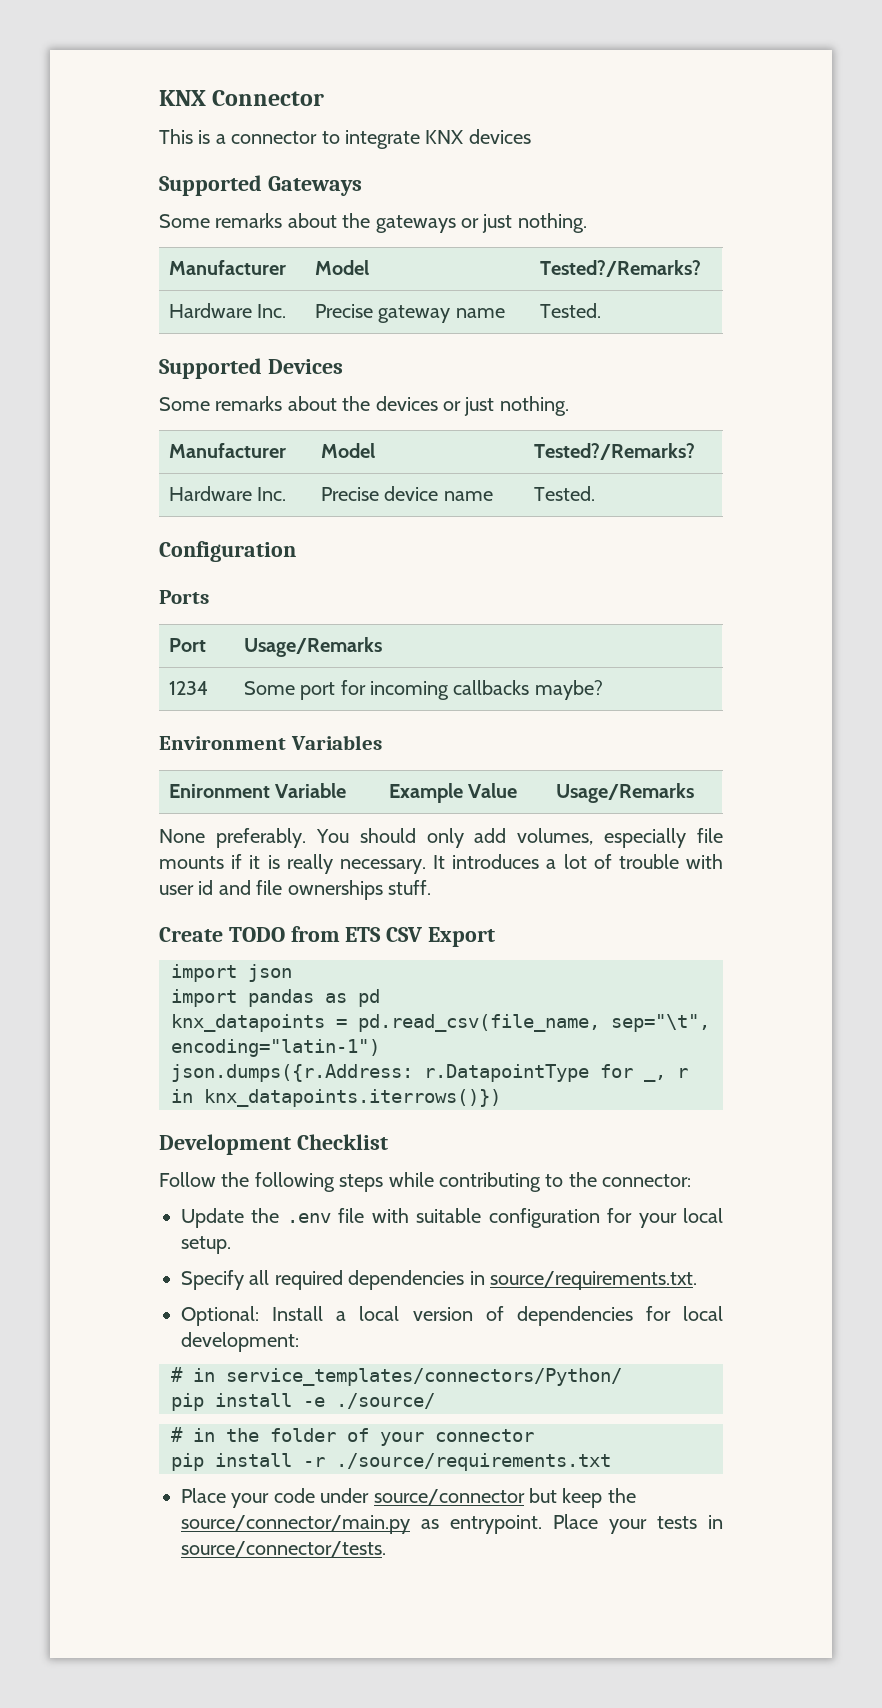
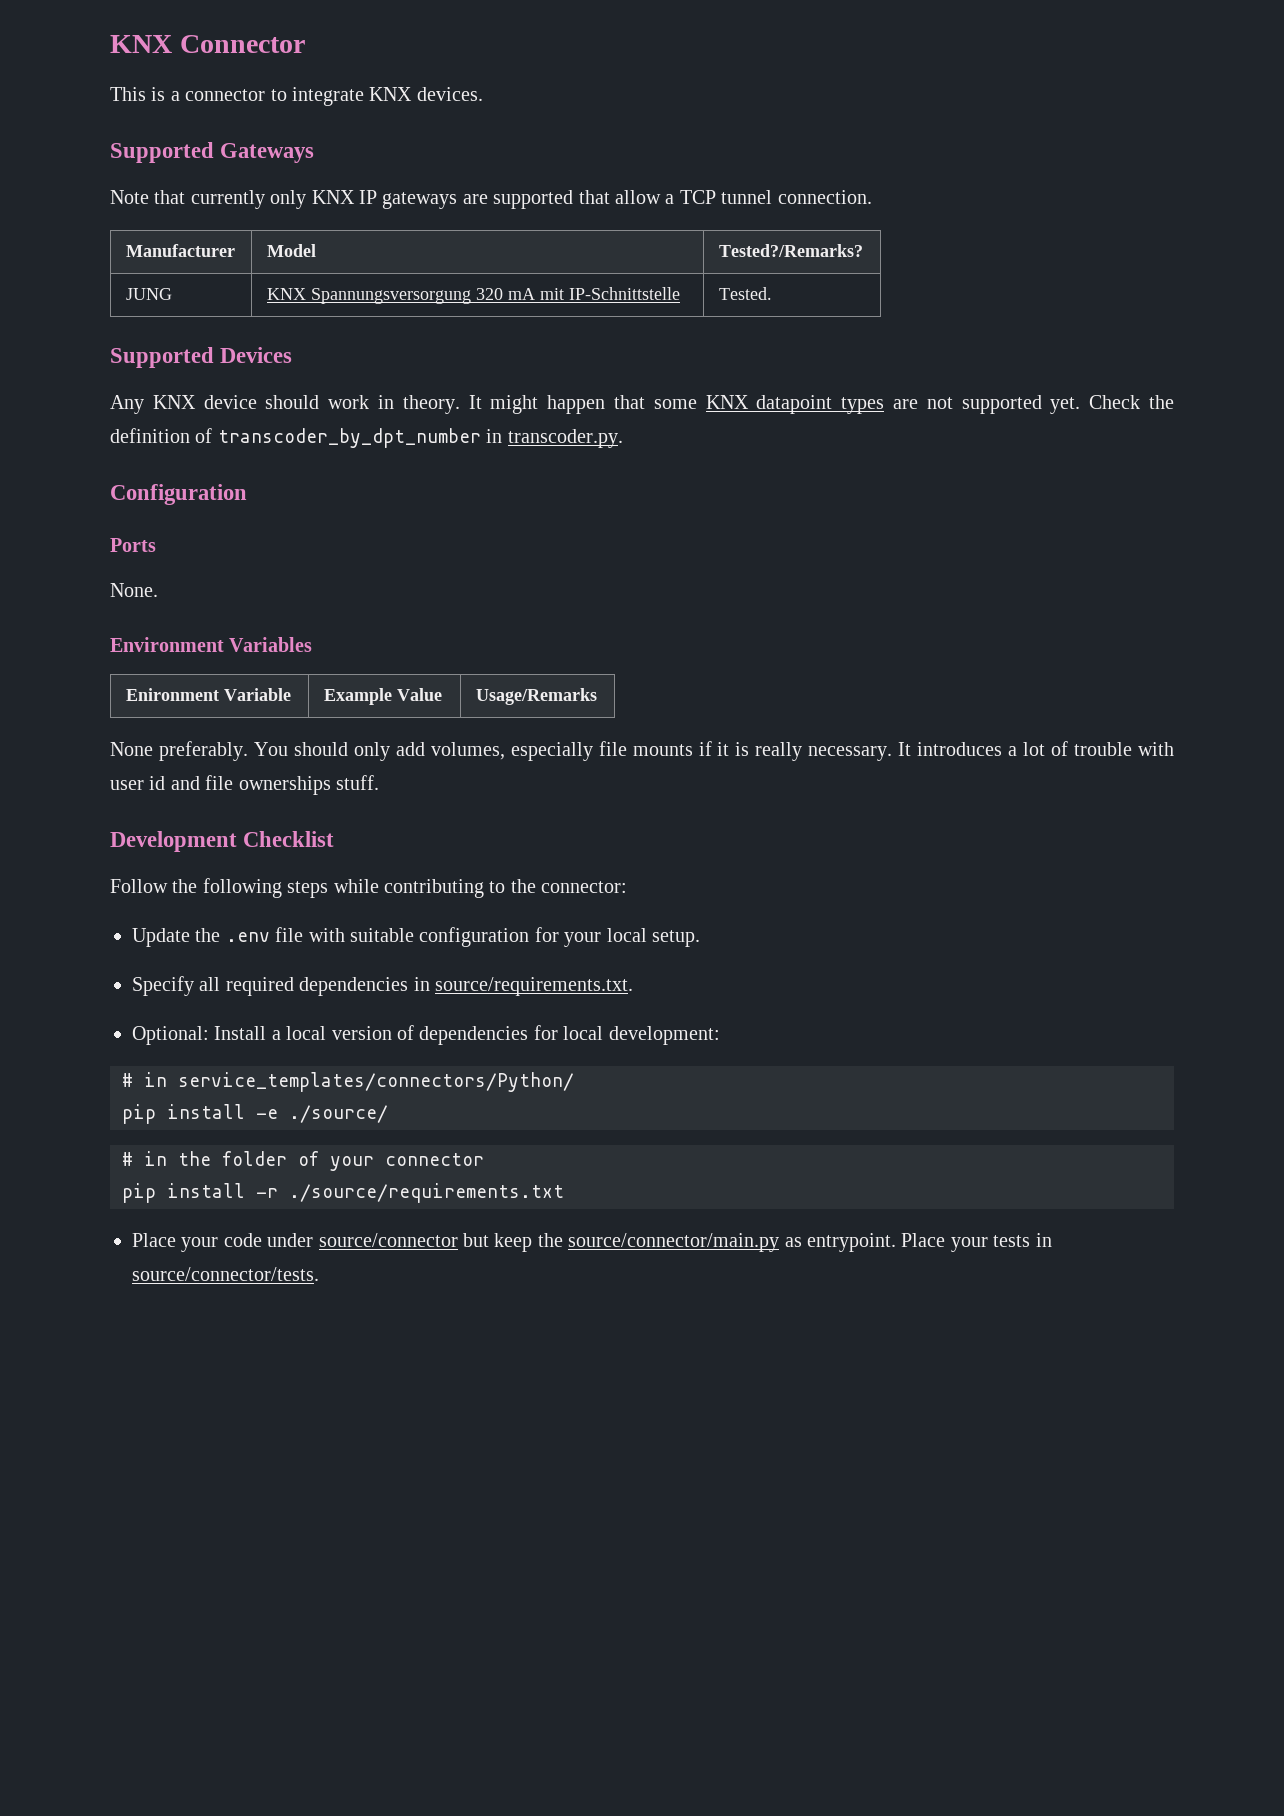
[468,129,531,144] devices -> [416,87,483,101] devices.
[159,213,587,233] [168,260,286,275] [314,260,369,275] [539,260,701,277] [168,303,287,318] [314,304,505,323] [539,303,601,318] [159,358,343,379] [159,396,569,416] [168,443,286,458] [320,443,375,458] [533,443,695,460] [168,486,287,501] [320,486,493,501] [533,486,595,501] [159,541,296,562] [159,590,209,604] [168,638,206,652] [243,637,382,657] [168,681,208,695] [243,680,603,700] Some remarks about the gateways or just nothing. // Manufacturer | Model | Tested?/Remarks? // Hardware Inc. | Precise gateway name | Tested. // Supported Devices // Some remarks about the devices or just nothing. // Manufacturer | Model | Tested?/Remarks? // Hardware Inc. | Precise device name | Tested. // Configuration // Ports // Port | Usage/Remarks // 1234 | Some port for incoming callbacks maybe? -> [110,190,872,209] [125,244,235,257] [266,244,316,257] [718,244,863,257] [125,288,172,300] [266,287,680,304] [718,287,772,300] [110,347,293,368] [110,395,1174,414] [110,428,623,448] [110,484,247,505] [110,538,156,552] [110,583,158,597] Note that currently only KNX IP gateways are supported that allow a TCP tunnel connection. // Manufacturer | Model | Tested?/Remarks? // JUNG | KNX Spannungsversorgung 320 mA mit IP-Schnittstelle | Tested. // Supported Devices // Any KNX device should work in theory. It might happen that some KNX datapoint types are not supported yet. Check the definition of transcoder_by_dpt_number in transcoder.py. // Configuration // Ports // None.
[159,926,496,947] [171,964,292,982] [171,989,380,1007] [171,1014,710,1032] [171,1039,380,1057] [171,1064,688,1082] [171,1089,501,1107] // Create TODO from ETS CSV Export // import json // import pandas as pd // knx_datapoints = pd.read_csv(file_name, sep="\t", encoding="latin-1") // json.dumps({r.Address: r.DatapointType for _, r in knx_datapoints.iterrows()}) -> (379, 782) none

